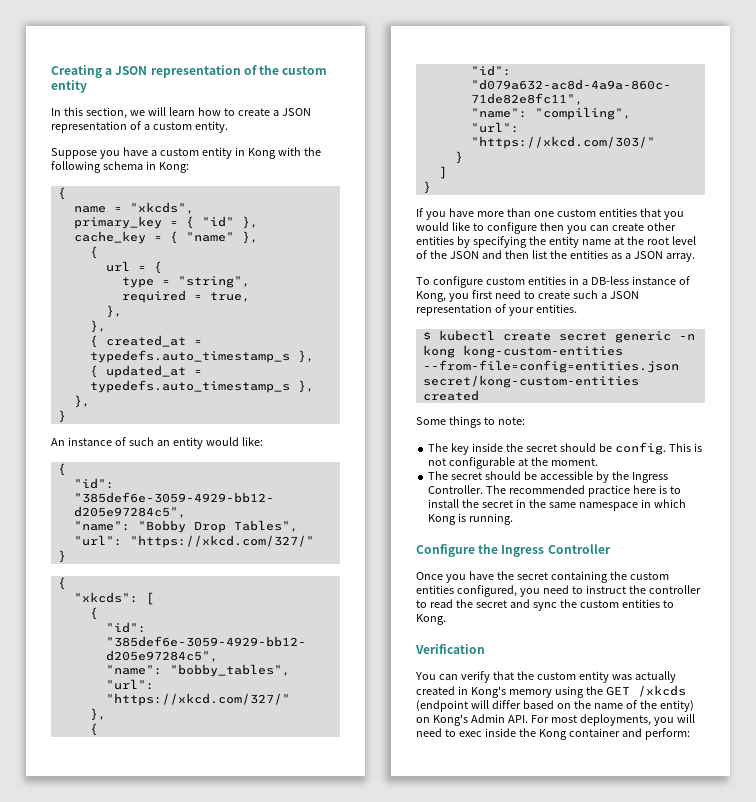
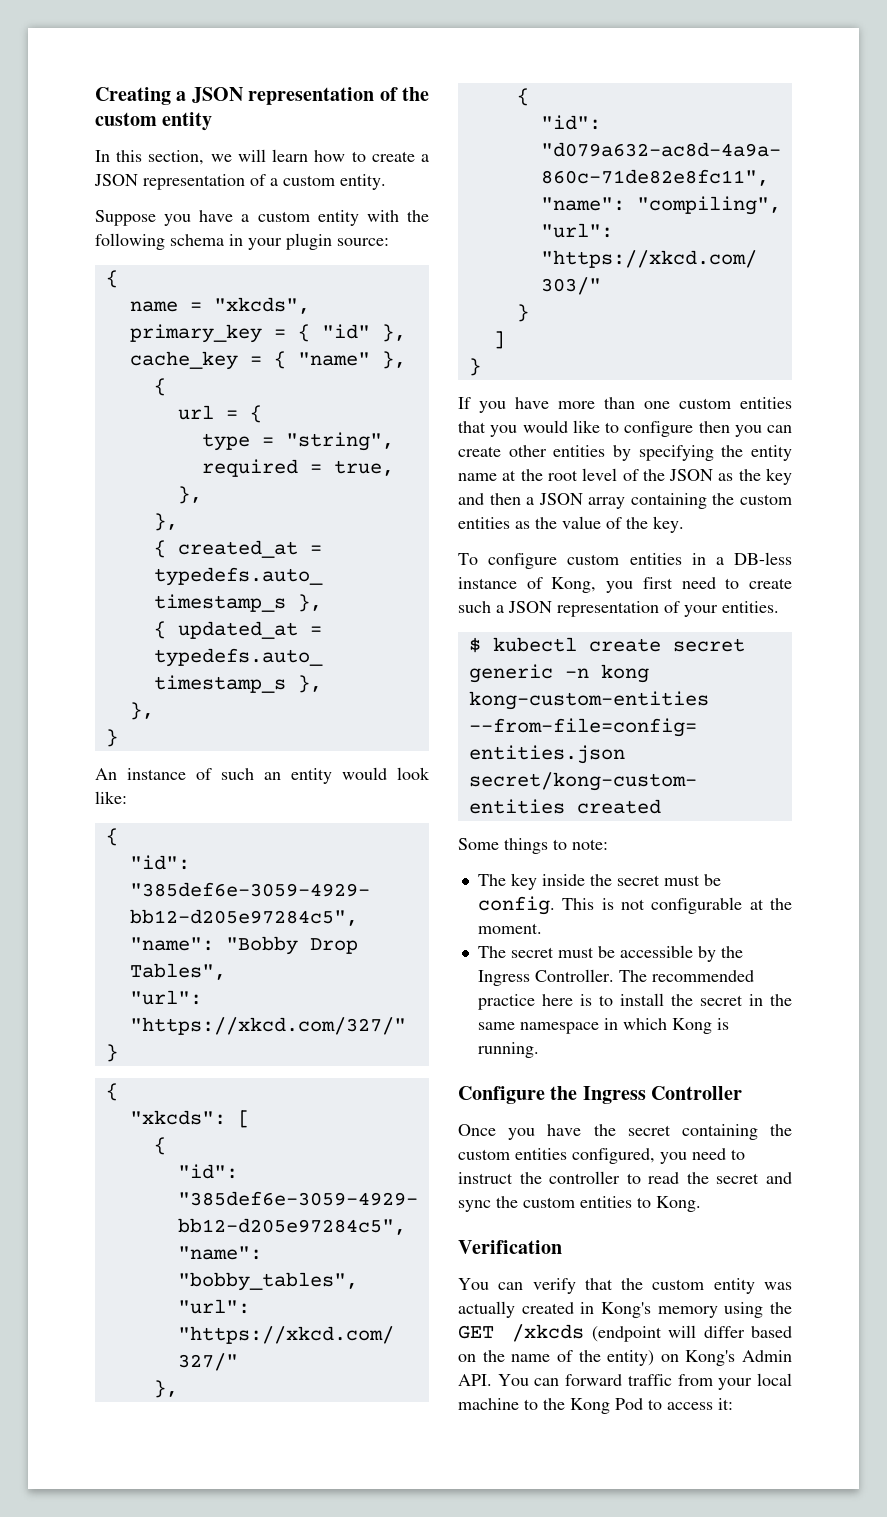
[234,147,276,159] in Kong -> (359, 218) none
[158,162,189,173] Kong: -> [248,233,389,250] your plugin source:
(239, 441) none -> [397,767,430,780] look
[481,250,695,262] and then list the entities as a JSON array. -> [718,468,792,485] [458,493,792,509] [458,516,684,533] as the key and then a JSON array containing the custom entities as the value of the key.
[559,443,596,452] should -> [663,875,700,886] must
[485,471,522,480] should -> [557,947,594,958] must
[530,714,695,726] [416,728,690,740] For most deployments, you will need to exec inside the Kong container and perform: -> [497,1373,792,1390] [458,1398,733,1414] You can forward traffic from your local machine to the Kong Pod to access it:

